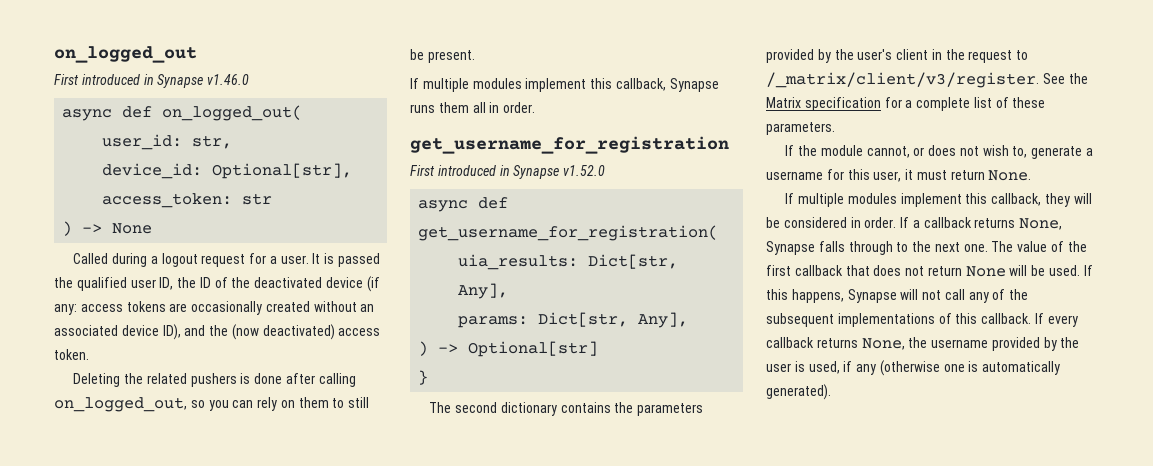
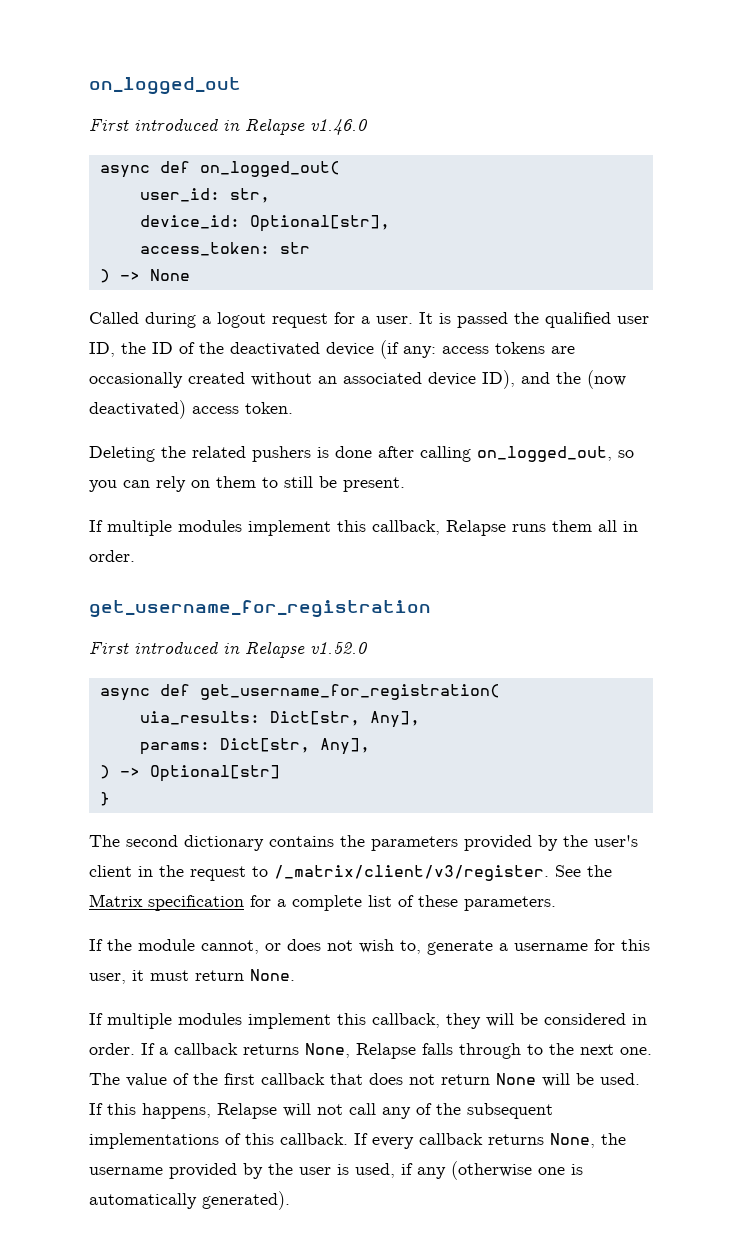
[157,74,204,88] Synapse -> [245,118,305,135] Relapse
[669,78,719,92] Synapse -> [446,520,506,536] Relapse
[513,165,560,179] Synapse -> [245,641,305,658] Relapse
[766,241,815,255] Synapse -> [356,1043,416,1059] Relapse
[847,289,897,303] Synapse -> [217,1103,277,1119] Relapse

